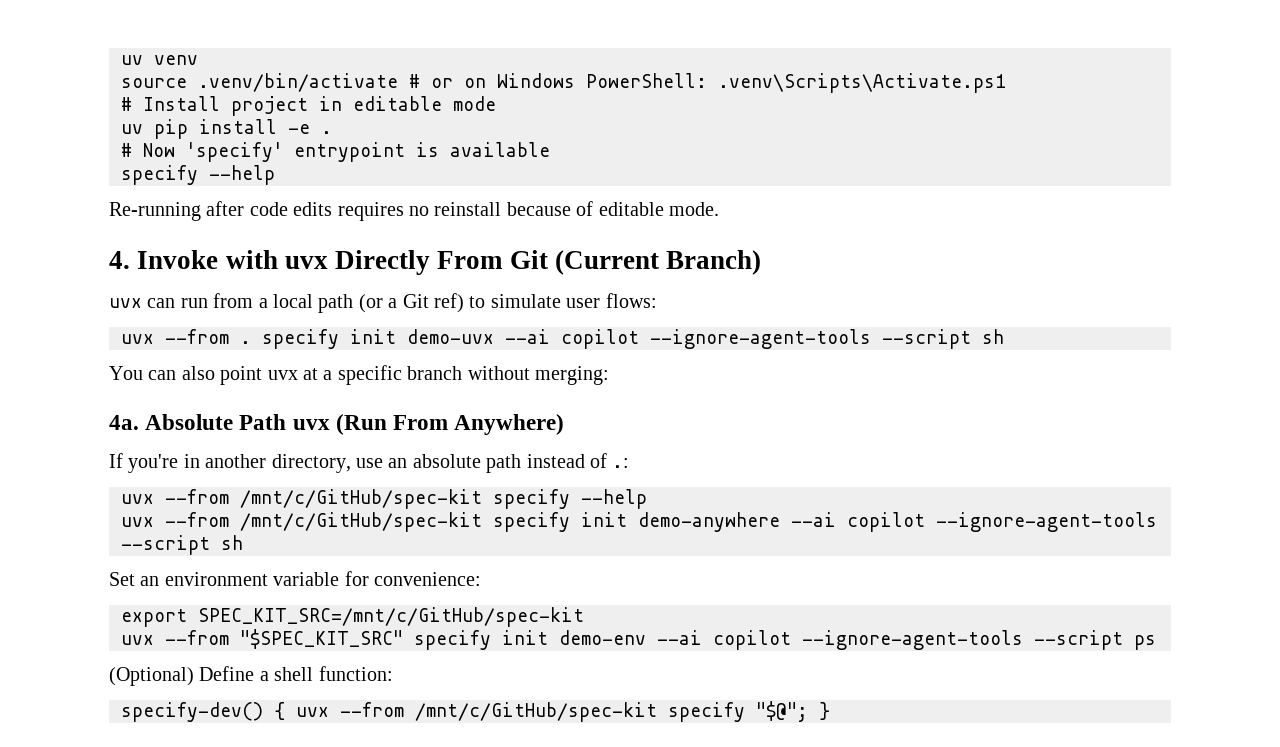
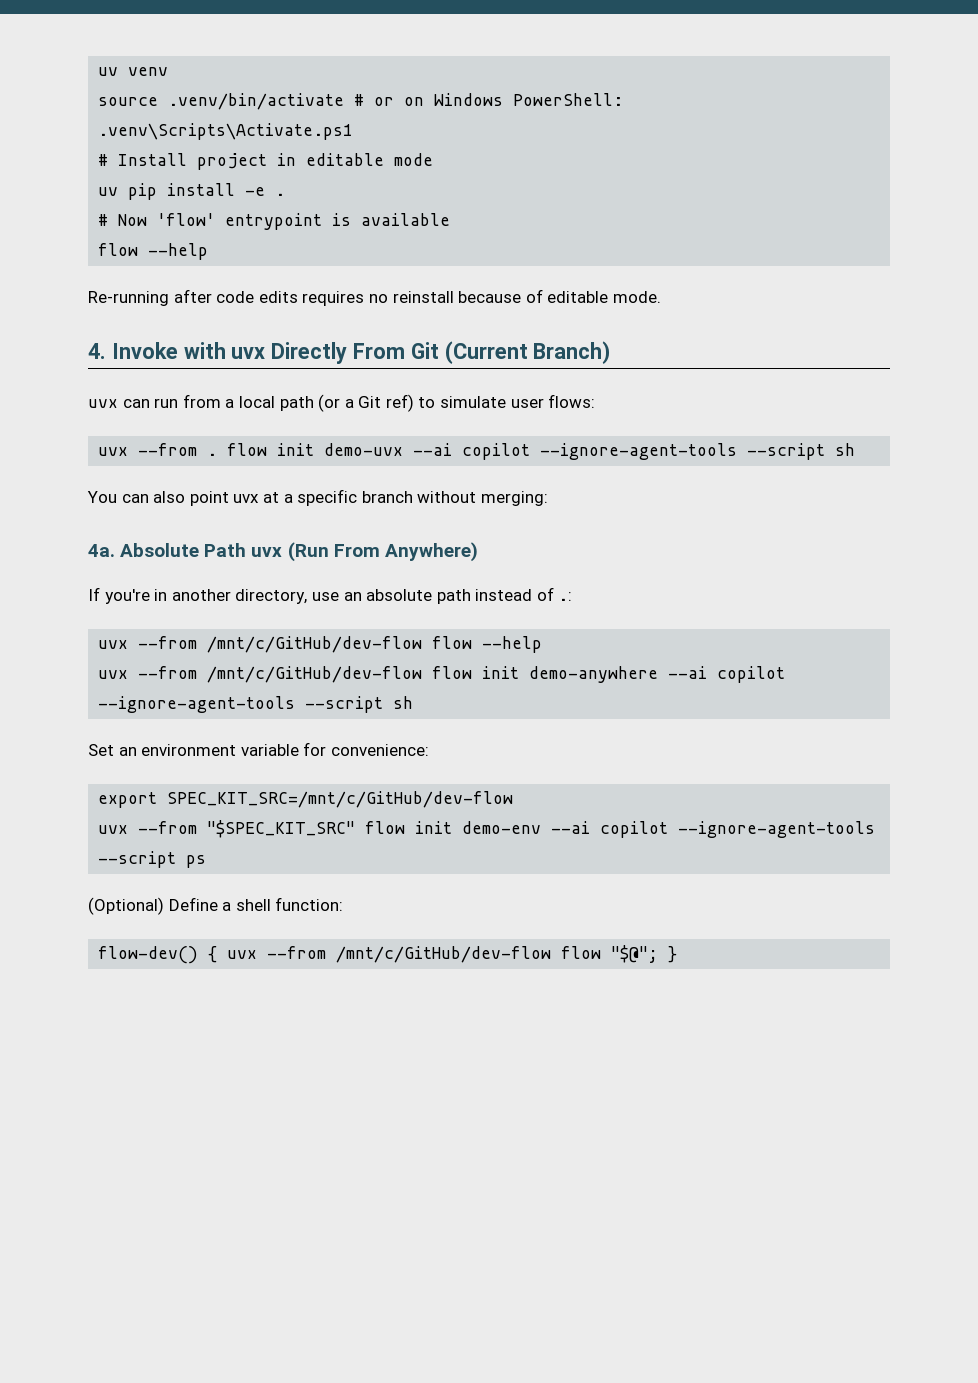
[186,142,283,162] 'specify' -> [157,213,216,226] 'flow'
[121,165,198,185] specify -> [98,243,139,256] flow
[262,329,339,349] specify -> [227,443,268,456] flow
[240,489,570,509] /mnt/c/GitHub/spec-kit specify -> [207,636,473,653] /mnt/c/GitHub/dev-flow flow
[240,512,570,532] /mnt/c/GitHub/spec-kit specify -> [207,666,473,683] /mnt/c/GitHub/dev-flow flow
[198,607,584,627] SPEC_KIT_SRC=/mnt/c/GitHub/spec-kit -> [167,791,514,808] SPEC_KIT_SRC=/mnt/c/GitHub/dev-flow
[414,630,491,650] specify -> [365,821,406,834] flow
[121,702,263,722] specify-dev() -> [98,946,199,964] flow-dev()
[415,702,745,722] /mnt/c/GitHub/spec-kit specify -> [336,946,602,963] /mnt/c/GitHub/dev-flow flow

